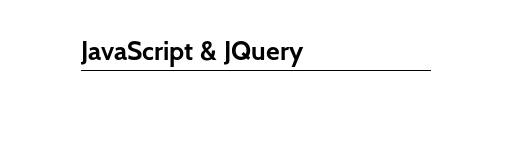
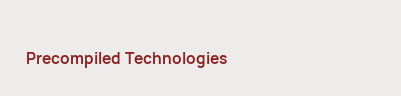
[80,41,305,67] JavaScript & JQuery -> [26,52,228,68] Precompiled Technologies

